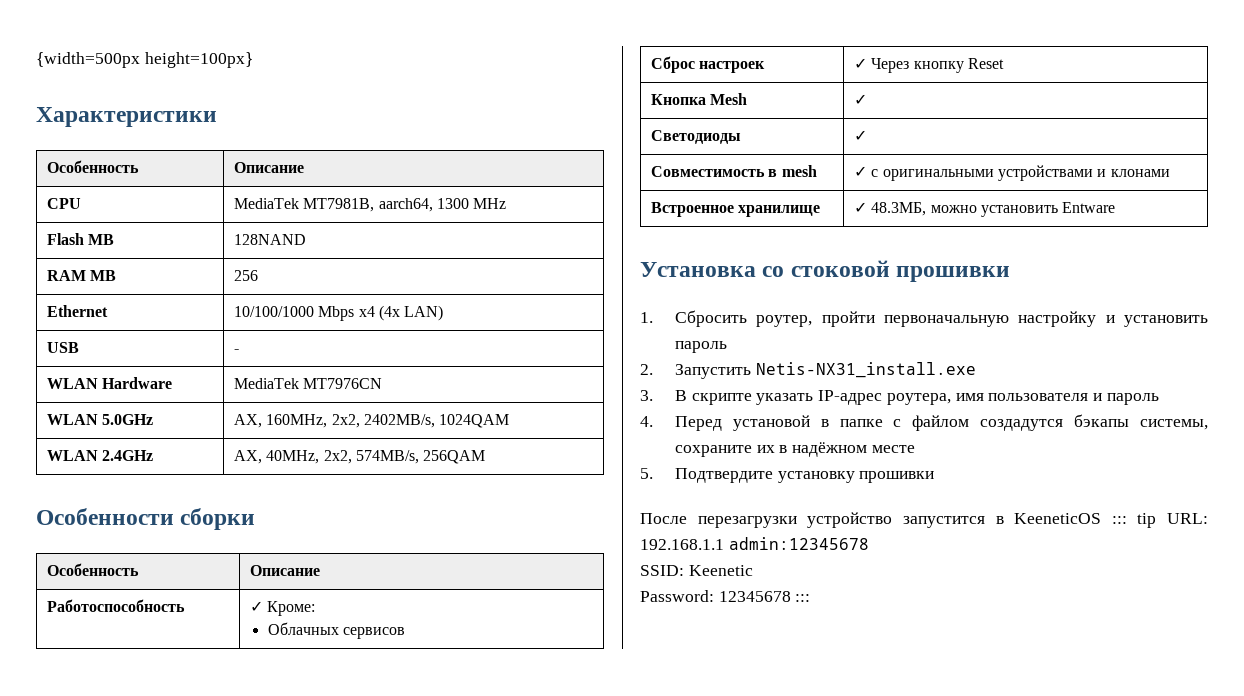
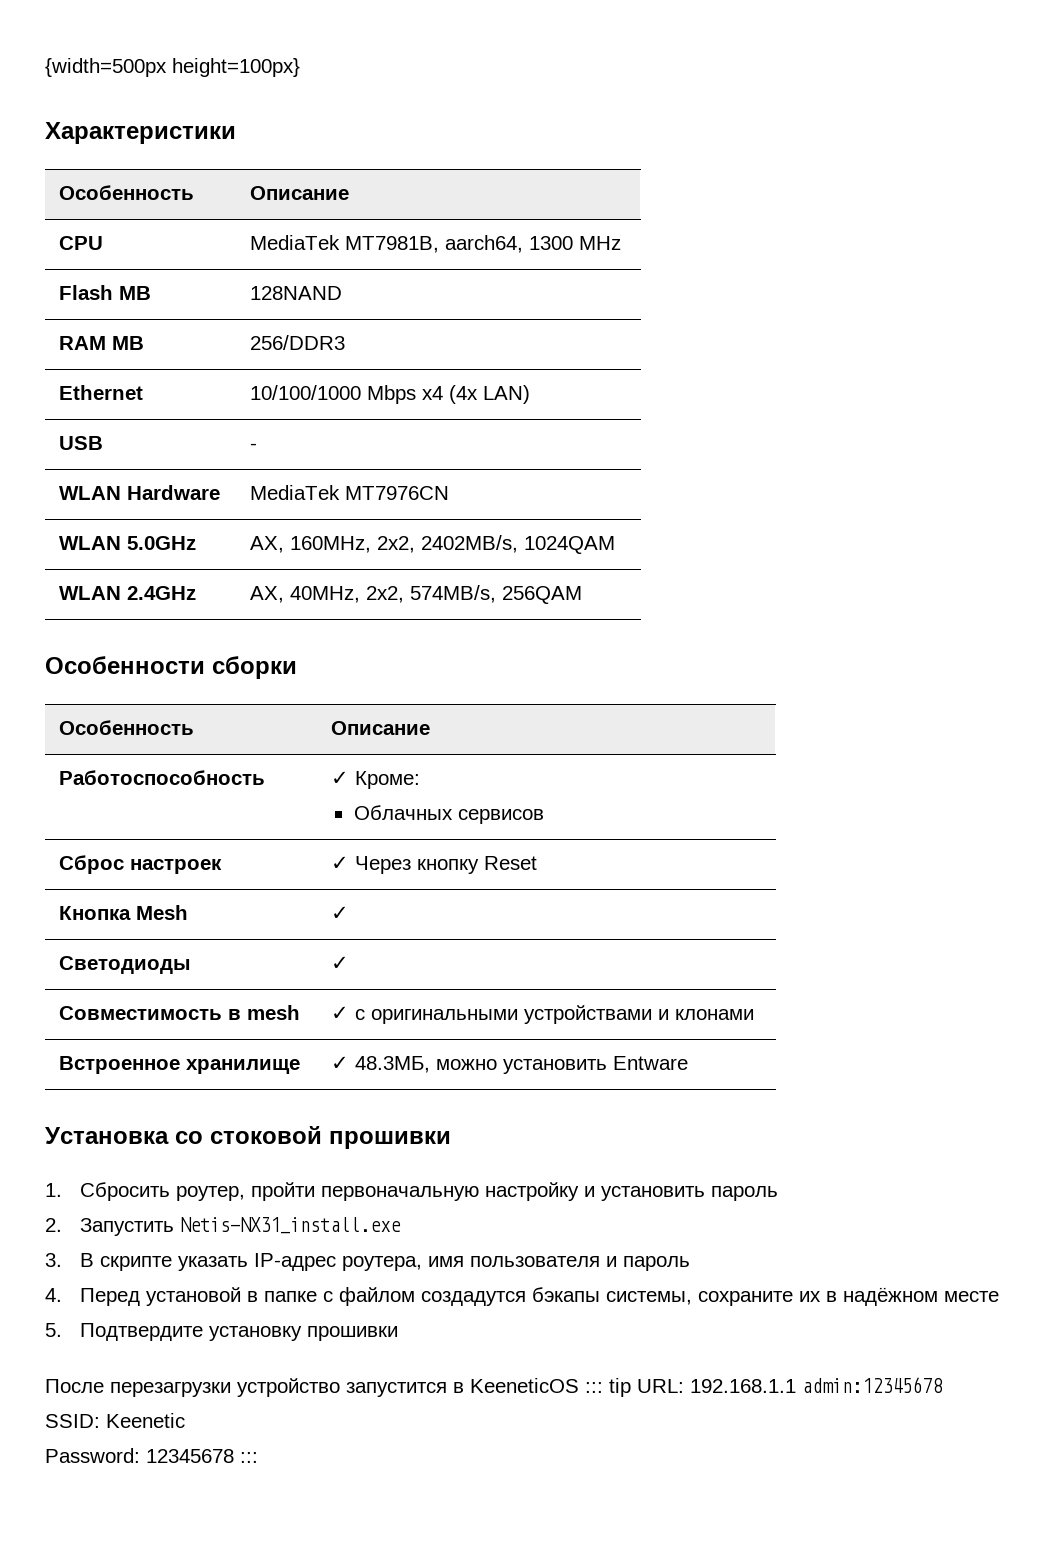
[234,270,259,281] 256 -> [250,335,346,350] 256/DDR3

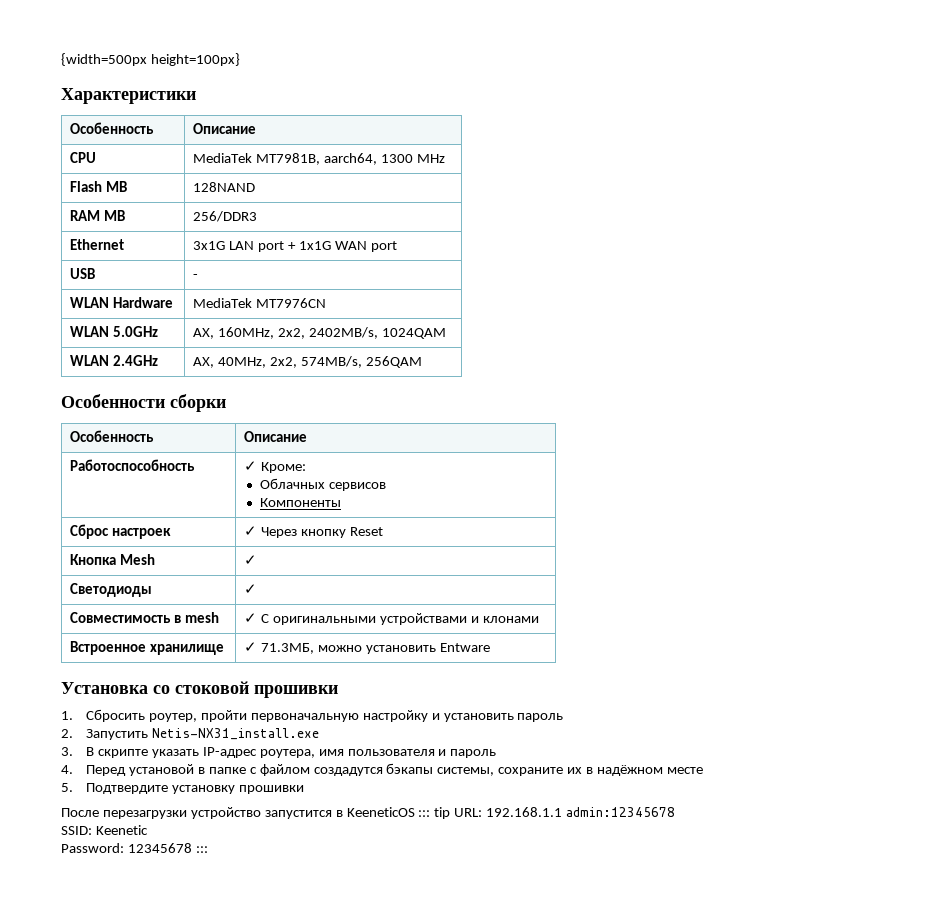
[250,385,531,404] 10/100/1000 Mbps x4 (4x LAN) -> [193,241,397,252] 3x1G LAN port + 1x1G WAN port
(544, 816) none -> [260,498,342,507] // Компоненты
[355,1009,366,1020] с -> [261,614,270,623] С
[355,1056,431,1073] 48.3МБ, -> [261,643,315,654] 71.3МБ,

